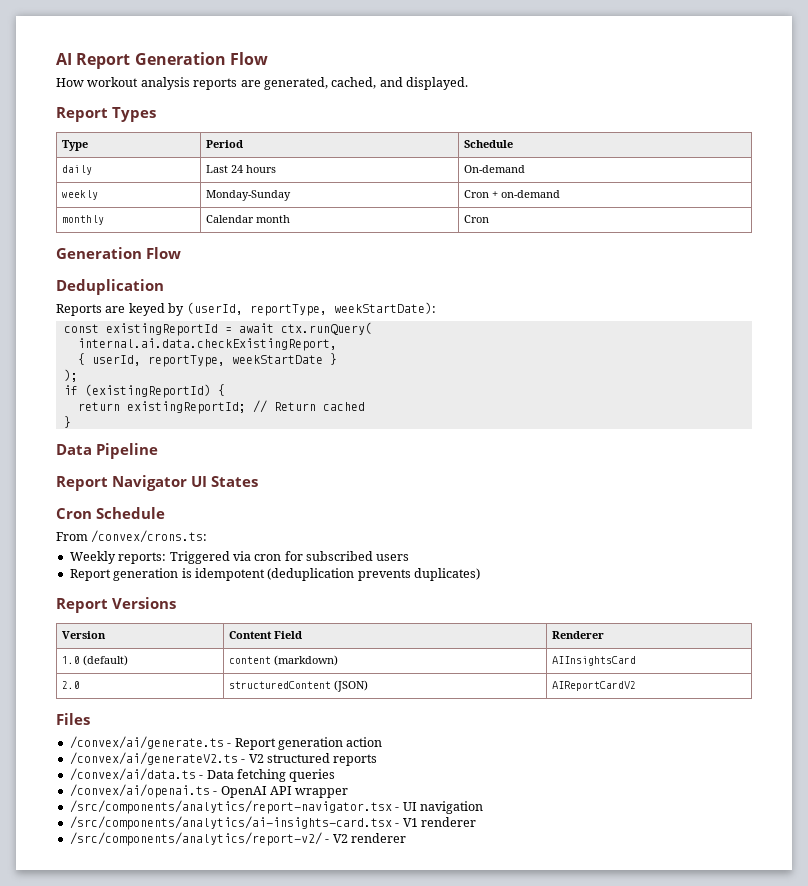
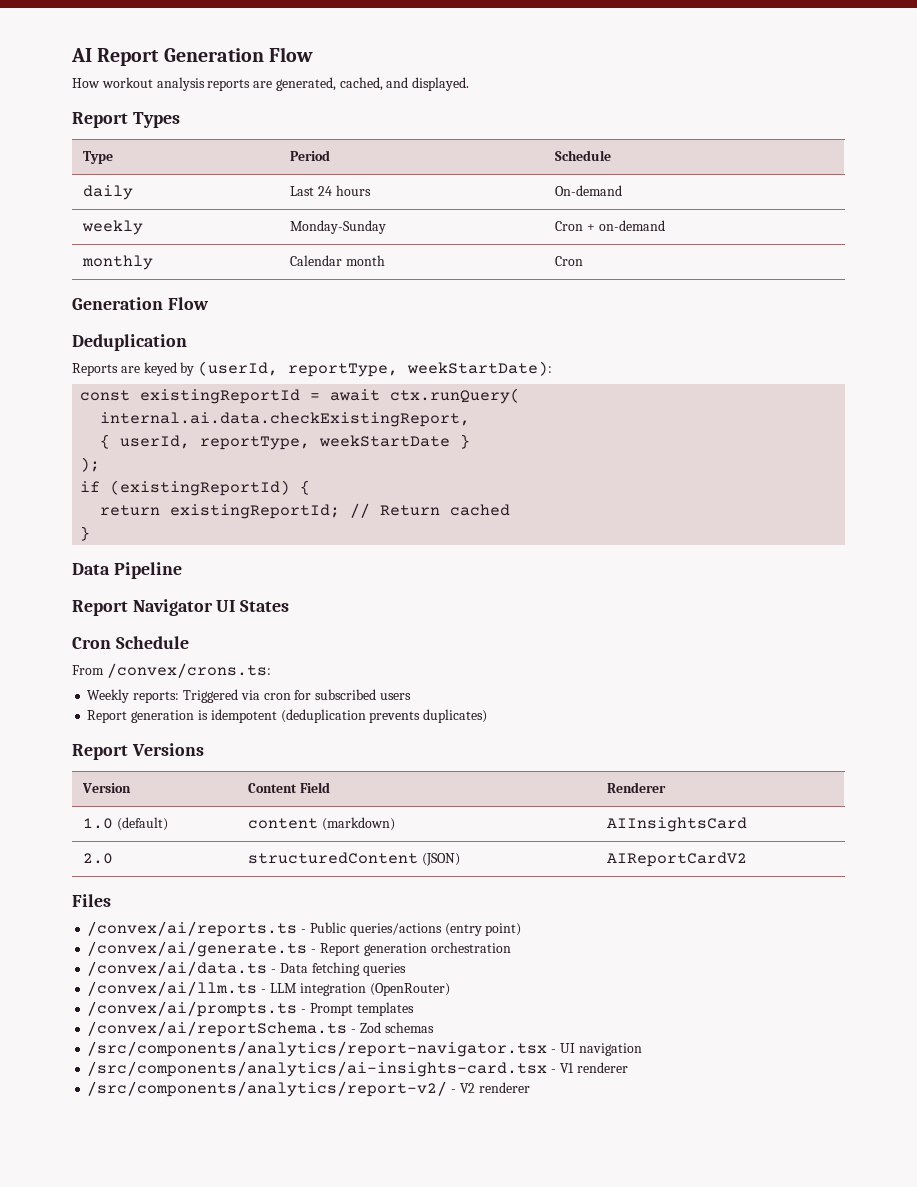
[69,736,383,750] [69,752,378,766] /convex/ai/generate.ts - Report generation action // /convex/ai/generateV2.ts - V2 structured reports -> [87,921,522,937] [87,941,511,957] /convex/ai/reports.ts - Public queries/actions (entry point) // /convex/ai/generate.ts - Report generation orchestration
[69,784,349,798] /convex/ai/openai.ts - OpenAI API wrapper -> [87,981,450,996] [87,1001,414,1017] [87,1021,434,1037] /convex/ai/llm.ts - LLM integration (OpenRouter) // /convex/ai/prompts.ts - Prompt templates // /convex/ai/reportSchema.ts - Zod schemas

